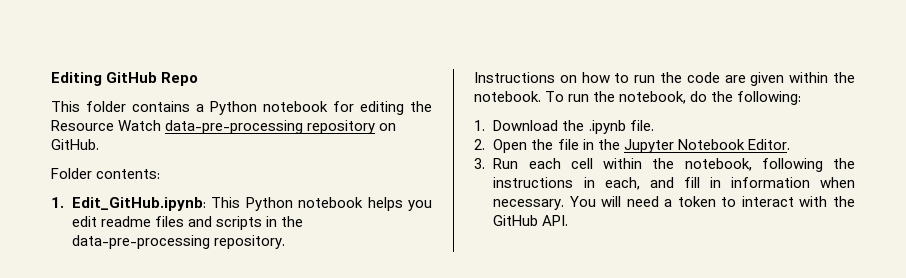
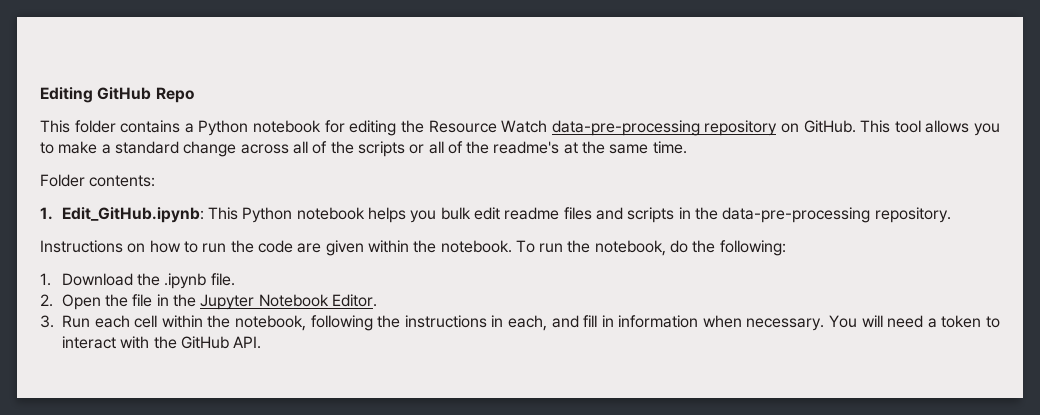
(99, 144) none -> [860,120,1000,136] [40,141,687,157] This tool allows you to make a standard change across all of the scripts or all of the readme's at the same time.
(432, 205) none -> [440,207,471,220] bulk

